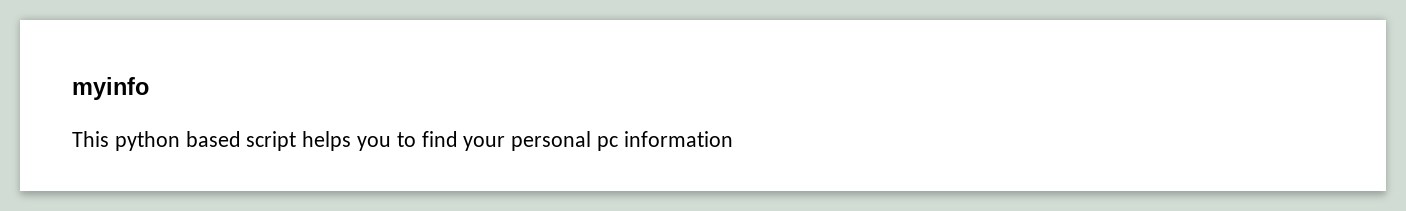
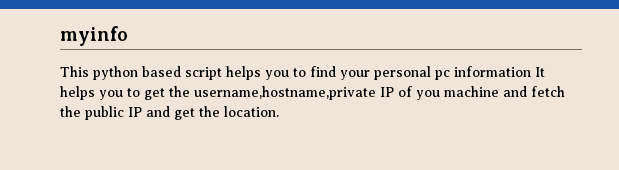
(733, 139) none -> [535,67,545,77] [60,86,565,100] [60,106,279,120] It helps you to get the username,hostname,private IP of you machine and fetch the public IP and get the location.

